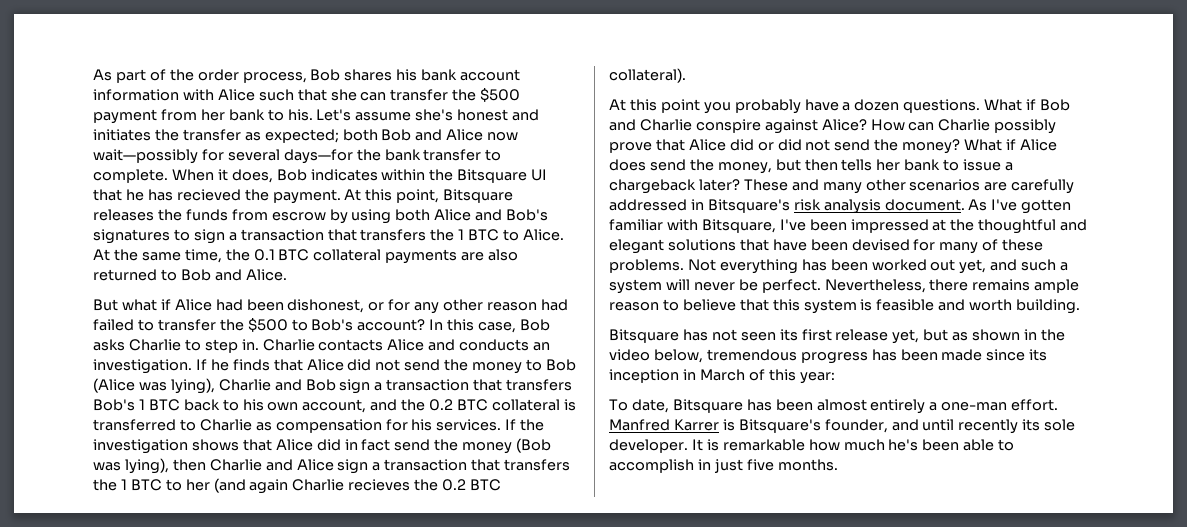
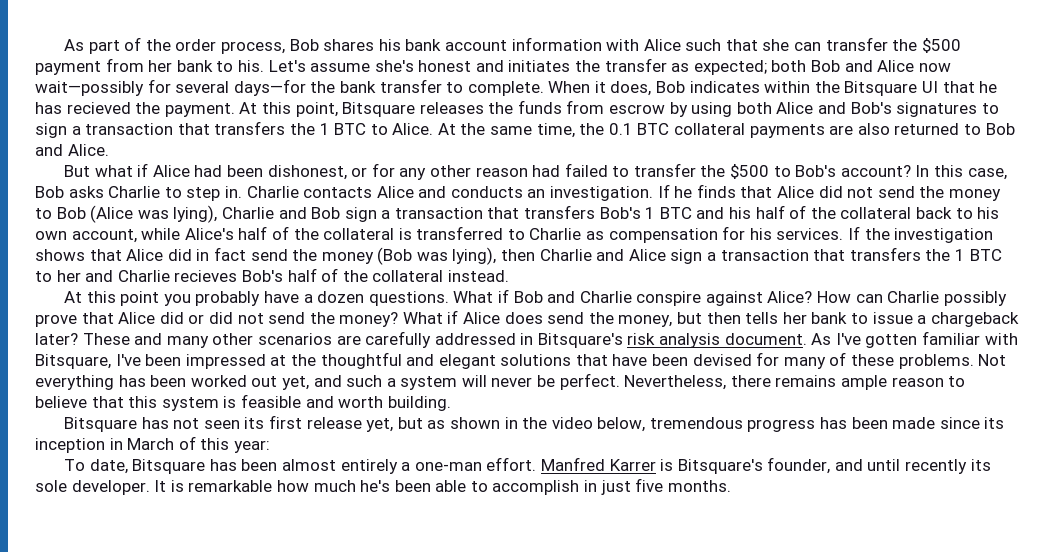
(180, 405) none -> [696,205,912,219] and his half of the collateral
[370,399,489,411] and the 0.2 BTC -> [141,226,319,240] while Alice's half of the
[213,478,502,494] [609,68,686,83] (and again Charlie recieves the 0.2 BTC collateral). -> [85,268,509,282] and Charlie recieves Bob's half of the collateral instead.

